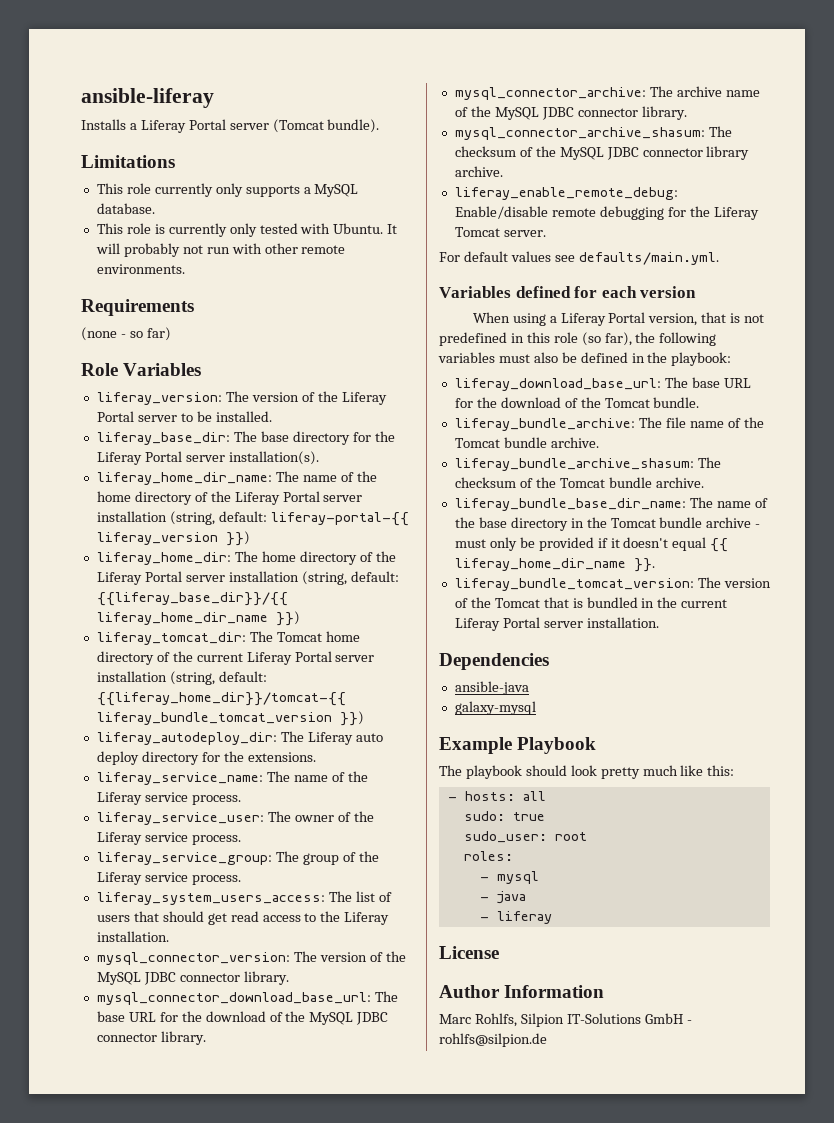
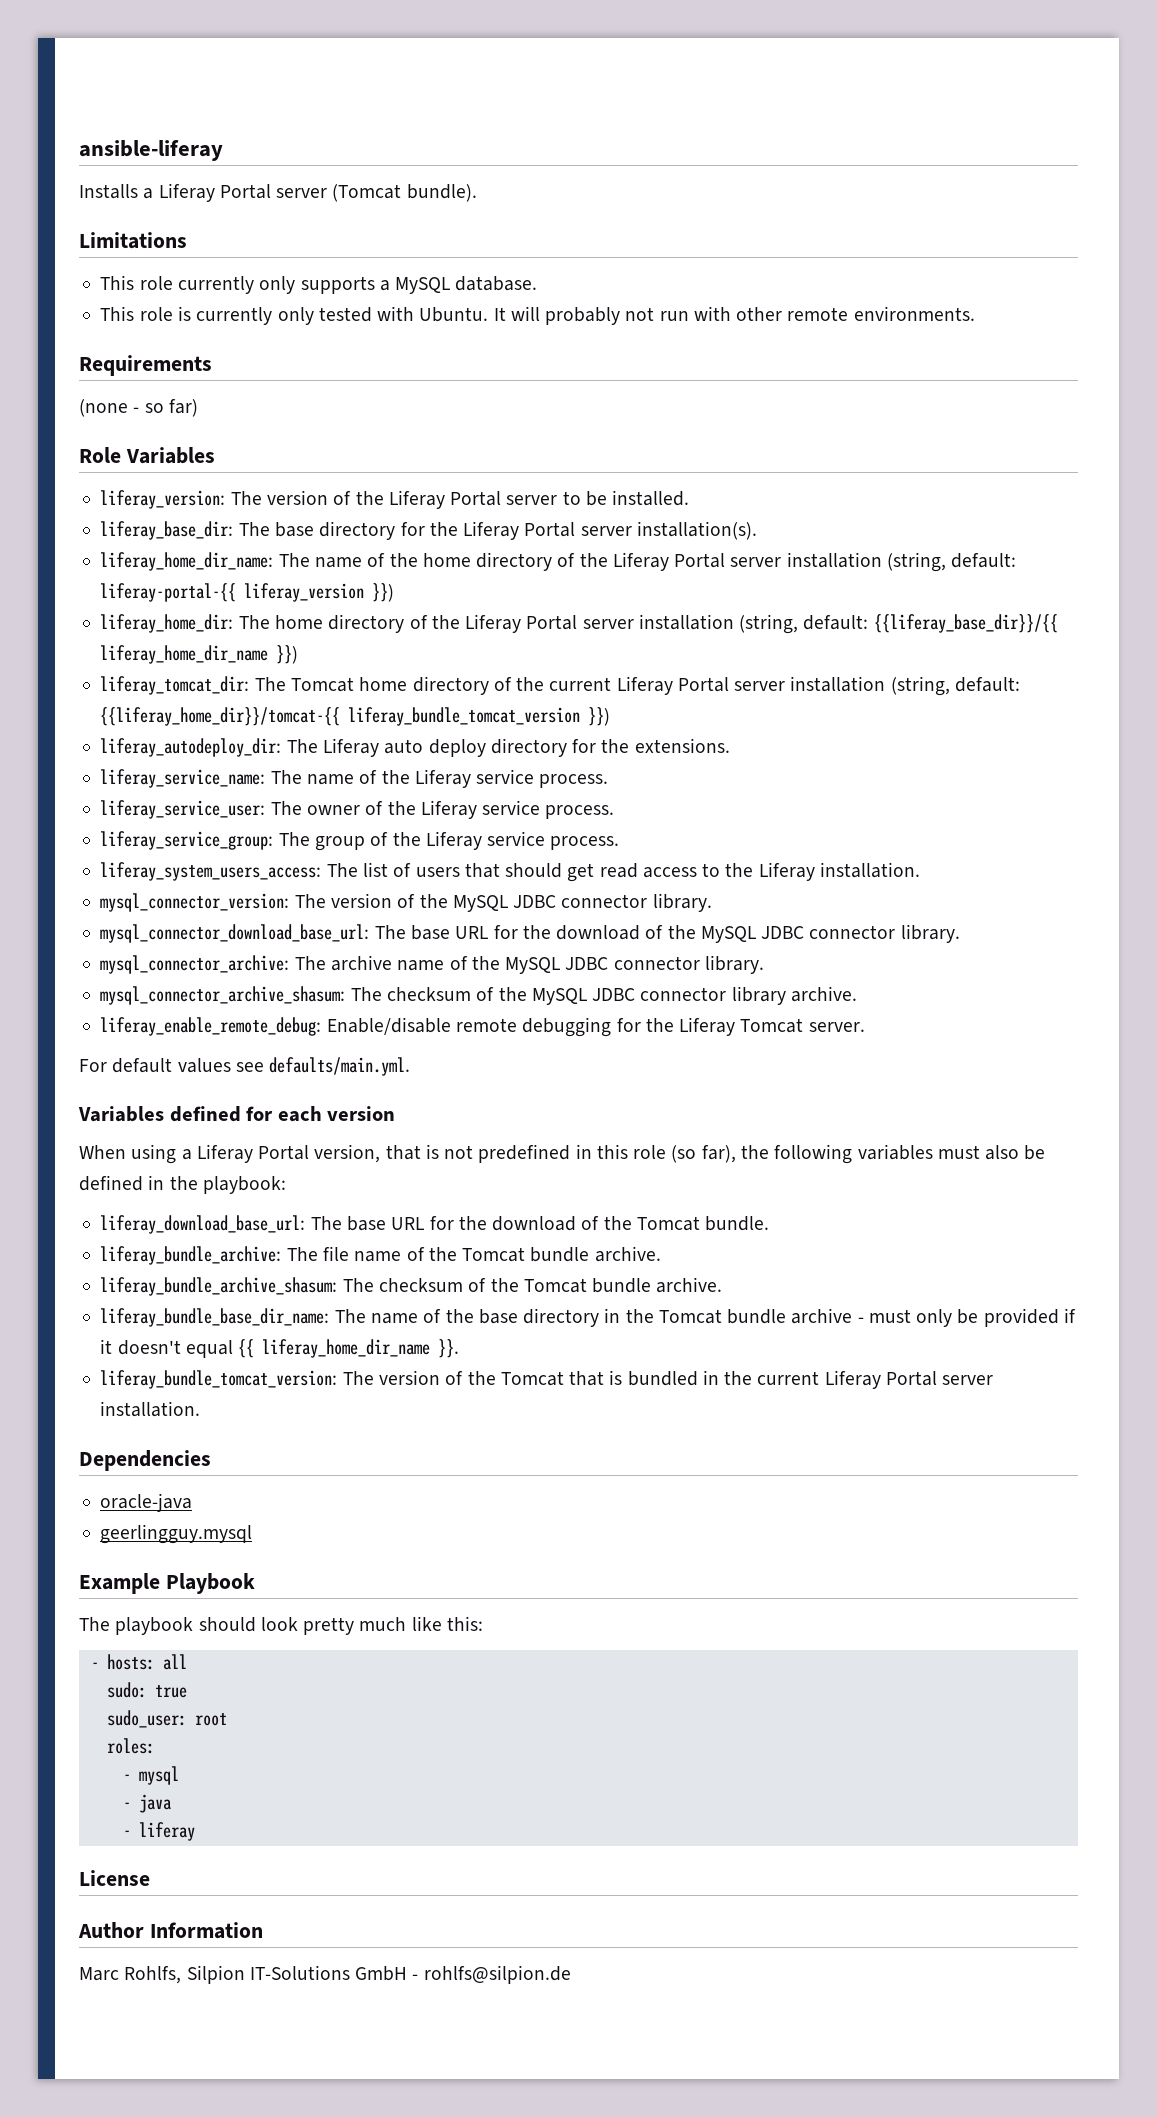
[454,681,529,695] [454,701,536,715] ansible-java // galaxy-mysql -> [100,1493,193,1512] [100,1524,253,1544] oracle-java // geerlingguy.mysql

